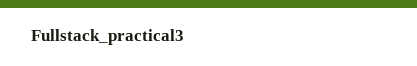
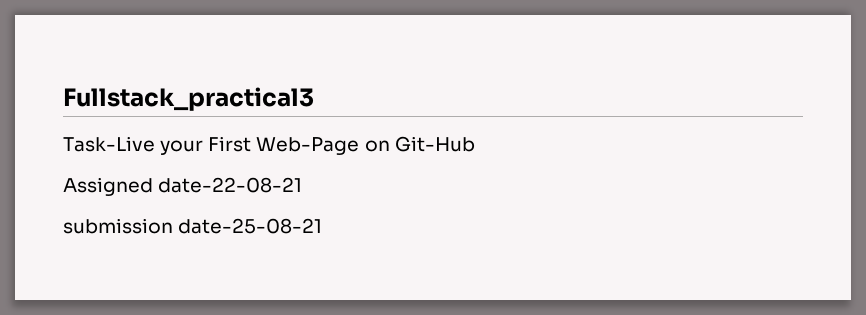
(184, 37) none -> [63,136,475,155] [63,177,303,196] [63,218,323,234] // Task-Live your First Web-Page on Git-Hub // Assigned date-22-08-21 // submission date-25-08-21

